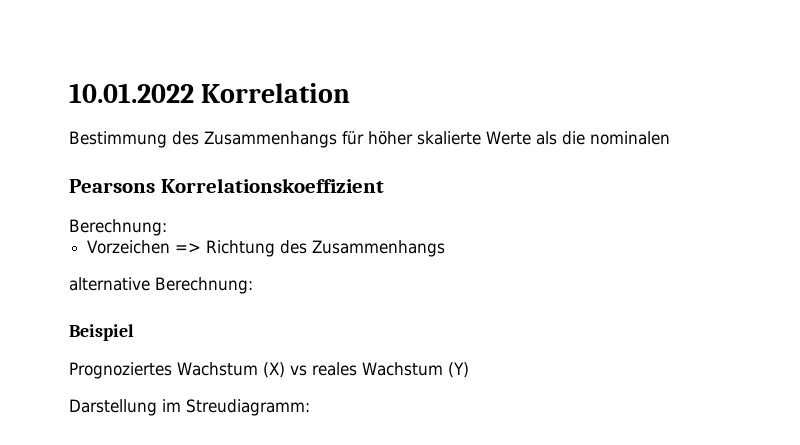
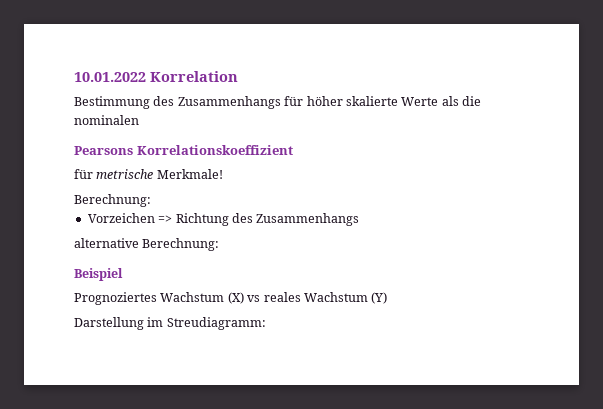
(384, 185) none -> [74,169,223,179] // für metrische Merkmale!

